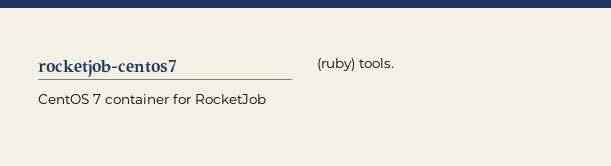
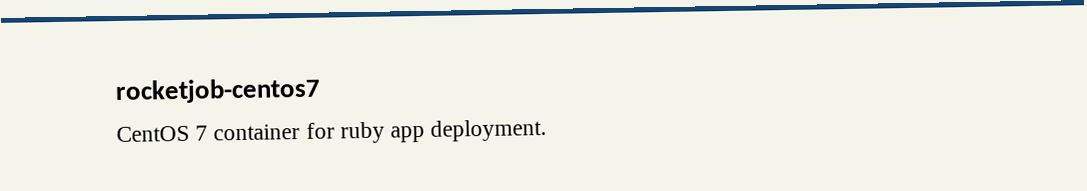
[195,94,266,104] [317,58,394,71] RocketJob (ruby) tools. -> [339,118,548,144] ruby app deployment.

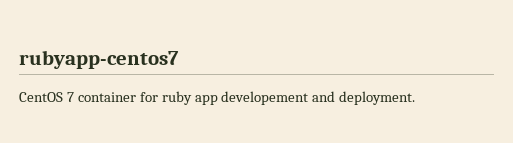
[115,77,321,105] rocketjob-centos7 -> [19,50,179,69] rubyapp-centos7
(426, 134) none -> [221,91,336,105] developement and

